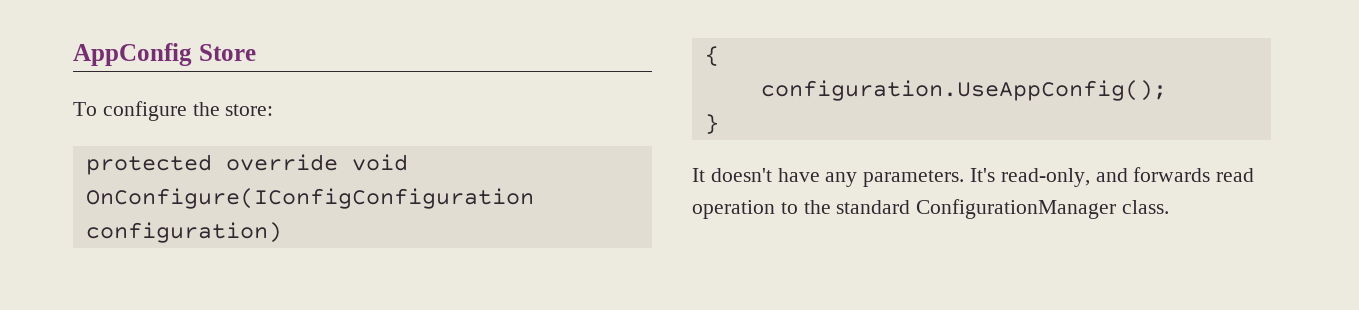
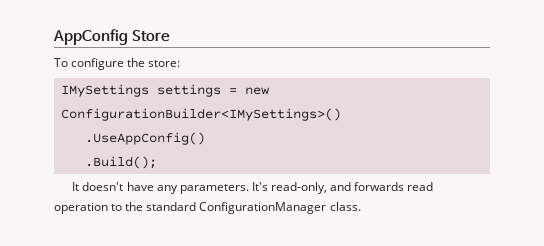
[85,154,408,175] [85,188,534,209] [85,222,282,243] [704,46,719,66] [760,80,1167,101] [704,114,719,134] protected override void OnConfigure(IConfigConfiguration configuration) // { // configuration.UseAppConfig(); // } -> [60,84,270,97] [60,108,341,121] [84,132,205,145] [84,156,157,169] IMySettings settings = new ConfigurationBuilder<IMySettings>() // .UseAppConfig() // .Build();

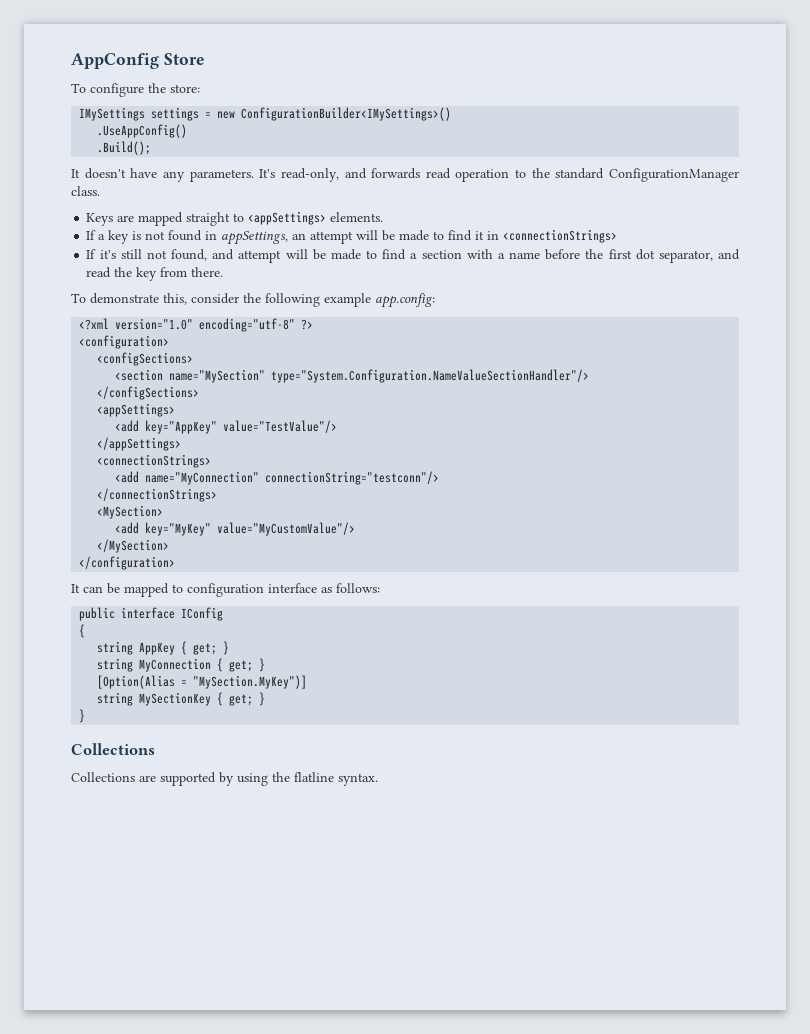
(361, 206) none -> [86,211,384,226] [86,229,618,245] [86,249,740,263] [86,267,224,281] [71,293,435,308] [79,318,314,332] [79,335,170,349] [97,352,194,366] [115,369,590,383] [97,386,200,400] [97,403,176,417] [115,420,338,434] [97,437,182,451] [97,454,212,468] [115,471,440,485] [97,488,218,502] [97,505,164,519] [115,522,356,536] [97,539,170,553] [79,556,176,570] [71,583,380,597] [79,607,224,621] [79,624,86,638] [97,641,230,655] [97,658,266,672] [97,675,308,689] [97,692,266,706] [79,709,86,723] [71,743,155,755] [71,772,378,786] // Keys are mapped straight to <appSettings> elements. // If a key is not found in appSettings, an attempt will be made to find it in <connectionStrings> // If it's still not found, and attempt will be made to find a section with a name before the first dot separator, and read the key from there. // To demonstrate this, consider the following example app.config: // <?xml version="1.0" encoding="utf-8" ?> // <configuration> // <configSections> // <section name="MySection" type="System.Configuration.NameValueSectionHandler"/> // </configSections> // <appSettings> // <add key="AppKey" value="TestValue"/> // </appSettings> // <connectionStrings> // <add name="MyConnection" connectionString="testconn"/> // </connectionStrings> // <MySection> // <add key="MyKey" value="MyCustomValue"/> // </MySection> // </configuration> // It can be mapped to configuration interface as follows: // public interface IConfig // { // string AppKey { get; } // string MyConnection { get; } // [Option(Alias = "MySection.MyKey")] // string MySectionKey { get; } // } // Collections // Collections are supported by using the flatline syntax.

